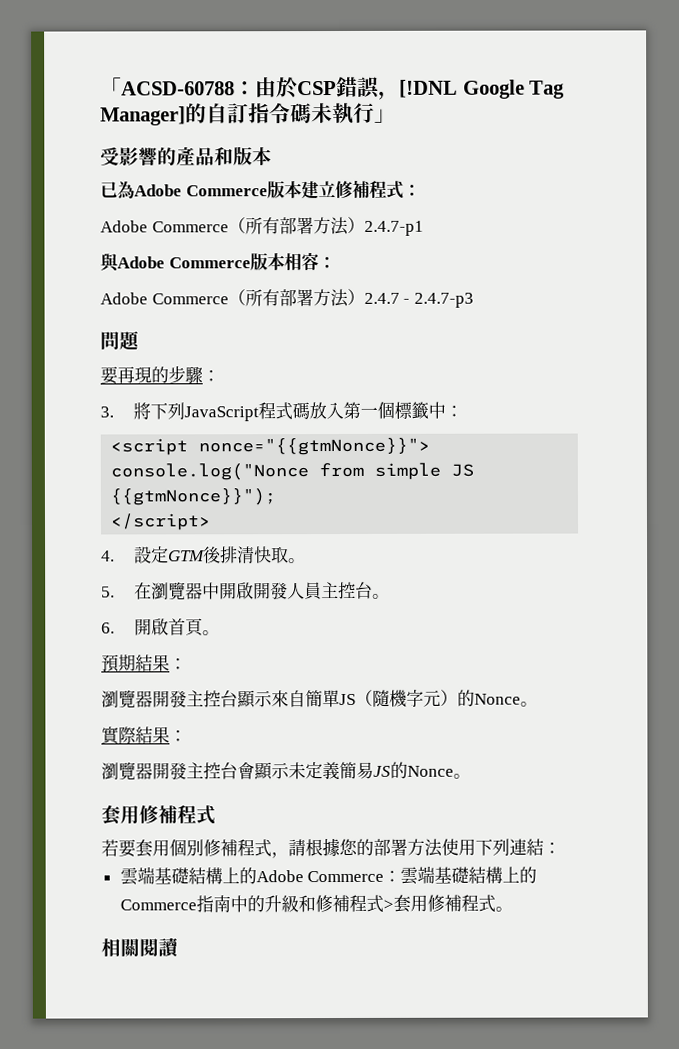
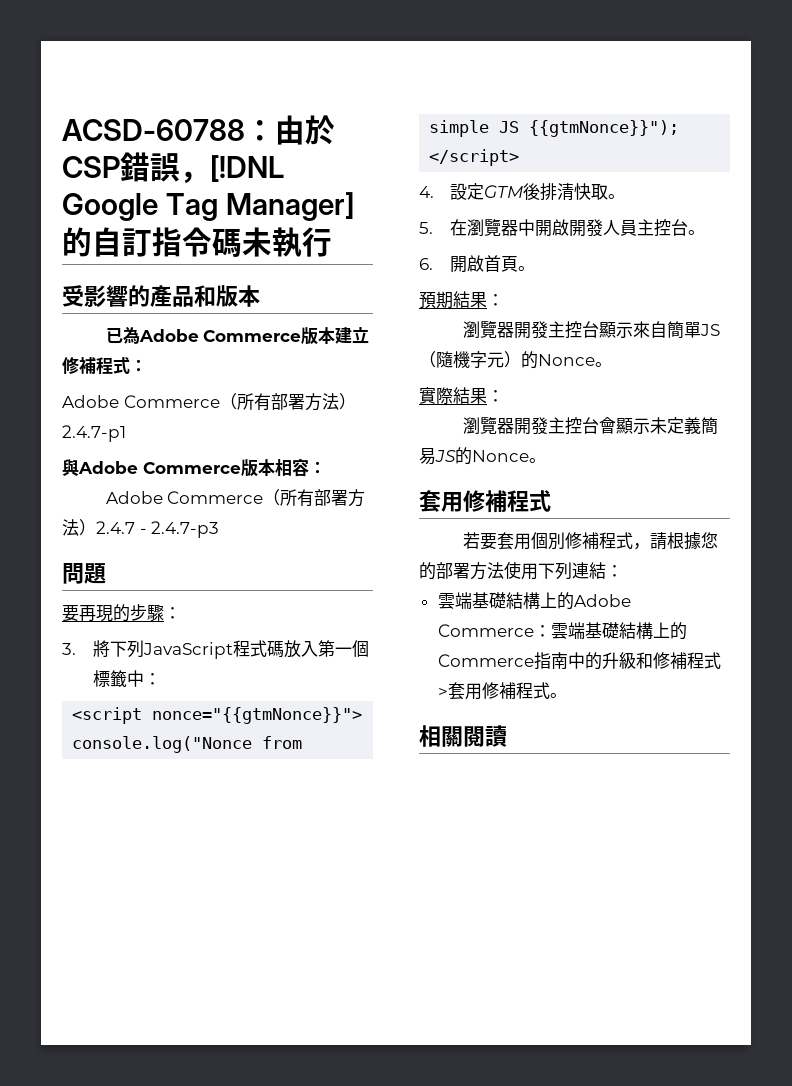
[100,77,122,96] 「 -> (62, 130) none
[374,108,396,123] 」 -> (332, 242) none

